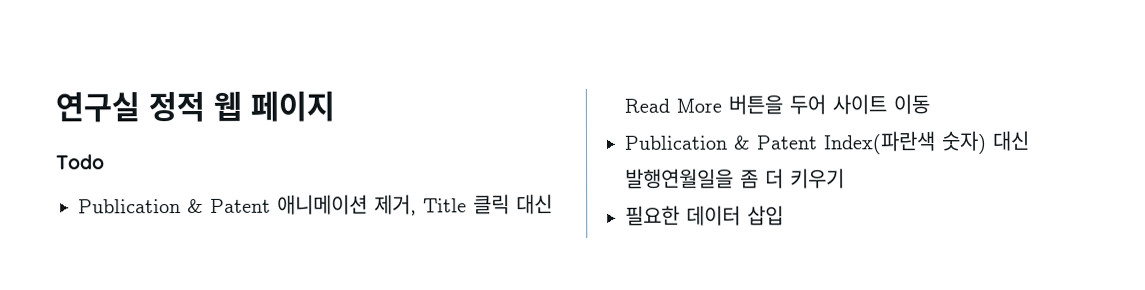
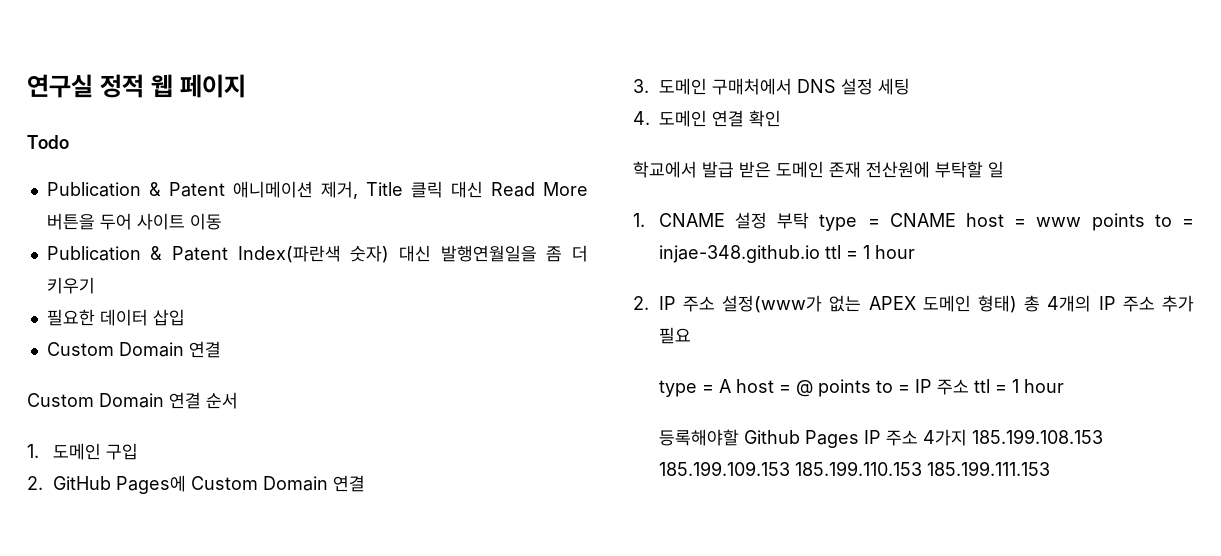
(784, 215) none -> [46,341,221,358] [27,392,238,409] [27,443,138,460] [27,475,365,494] [633,78,910,95] [633,110,781,127] [633,161,1004,178] [633,212,1194,231] [658,245,915,263] [633,295,1194,313] [658,327,691,344] [658,379,1064,397] [658,429,1103,448] [658,461,1050,476] // Custom Domain 연결 // Custom Domain 연결 순서 // 1. 도메인 구입 // 2. GitHub Pages에 Custom Domain 연결 // 3. 도메인 구매처에서 DNS 설정 세팅 // 4. 도메인 연결 확인 // 학교에서 발급 받은 도메인 존재 전산원에 부탁할 일 // 1. CNAME 설정 부탁 type = CNAME host = www points to = injae-348.github.io ttl = 1 hour // 2. IP 주소 설정(www가 없는 APEX 도메인 형태) 총 4개의 IP 주소 추가 필요 // type = A host = @ points to = IP 주소 ttl = 1 hour // 등록해야할 Github Pages IP 주소 4가지 185.199.108.153 185.199.109.153 185.199.110.153 185.199.111.153

